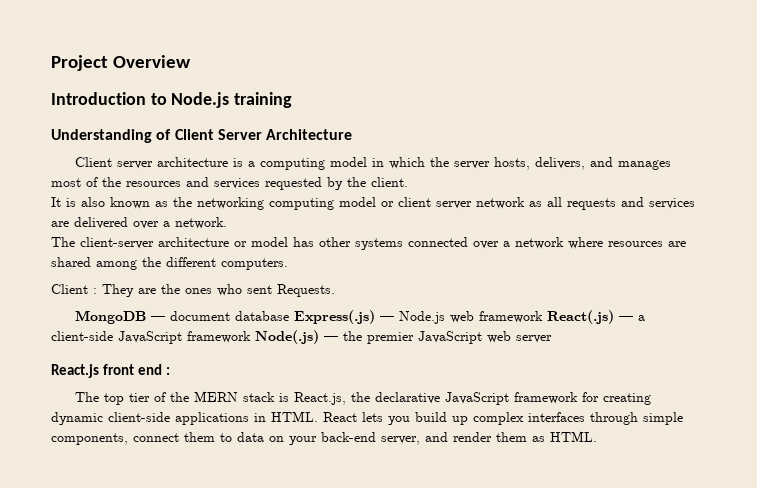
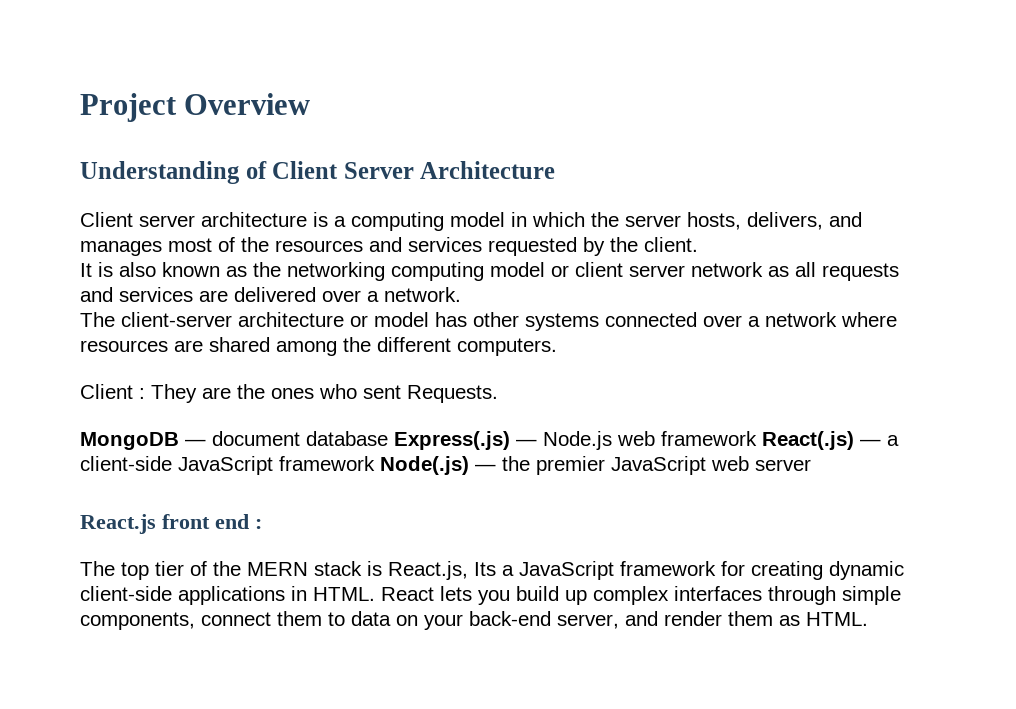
[51,92,293,108] // Introduction to Node.js training -> (311, 104) none
[351,392,441,404] the declarative -> [474,562,514,576] Its a

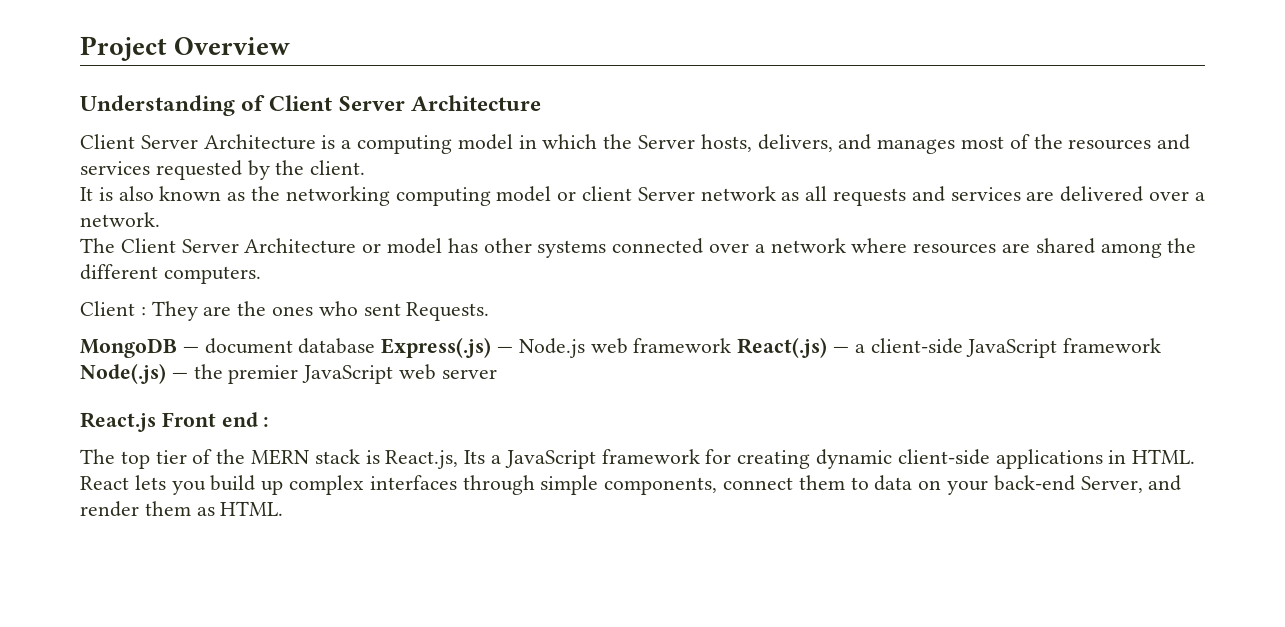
[139,212,307,227] server architecture -> [140,134,316,150] Server Architecture
[625,215,681,227] server -> [638,135,696,149] Server
[629,265,685,277] server -> [637,187,695,201] Server
[121,312,344,327] client-server architecture -> [120,238,357,254] Client Server Architecture
[162,514,210,529] front -> [161,412,216,427] Front
[557,614,619,629] server, -> [1080,476,1143,493] Server,

